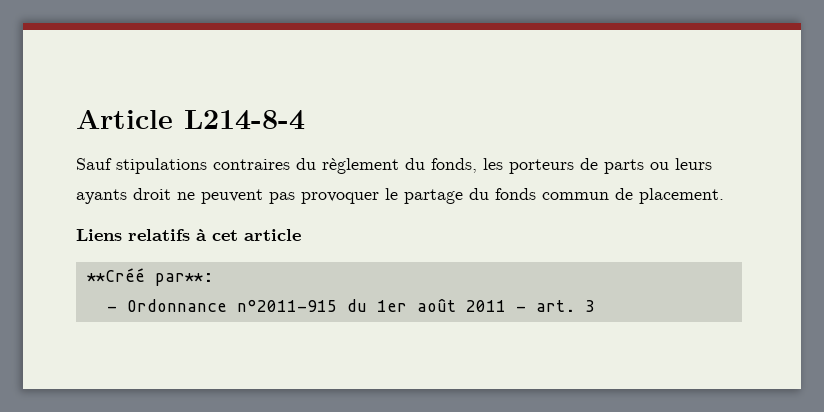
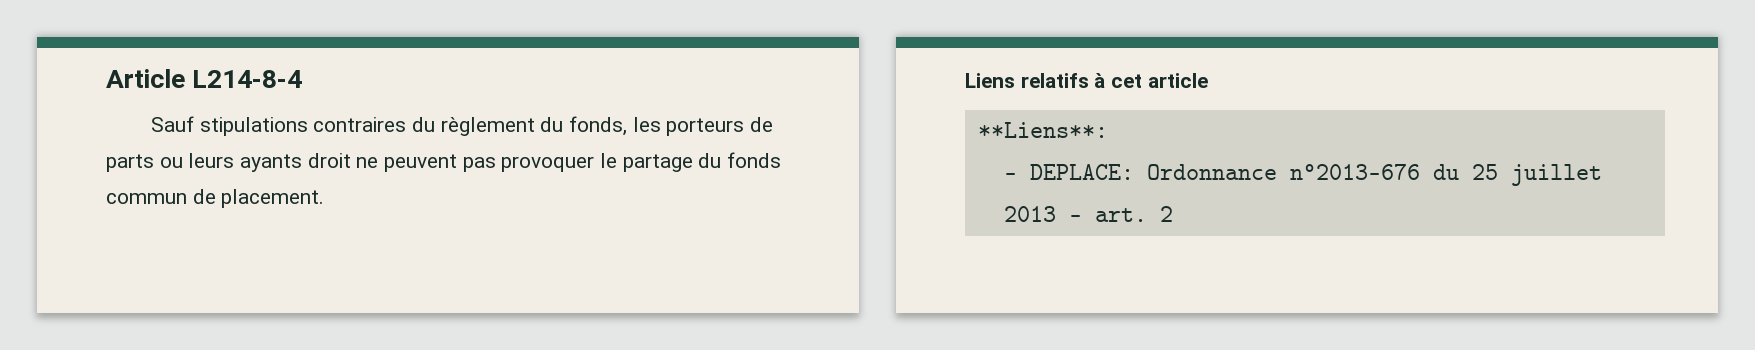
[86,268,213,286] [106,298,506,312] **Créé par**: // - Ordonnance n°2011-915 du 1er août 2011 -> [977,122,1108,138] [1003,164,1602,186] [1003,206,1056,222] **Liens**: // - DEPLACE: Ordonnance n°2013-676 du 25 juillet 2013
[584,300,595,312] 3 -> [1159,206,1173,222] 2

